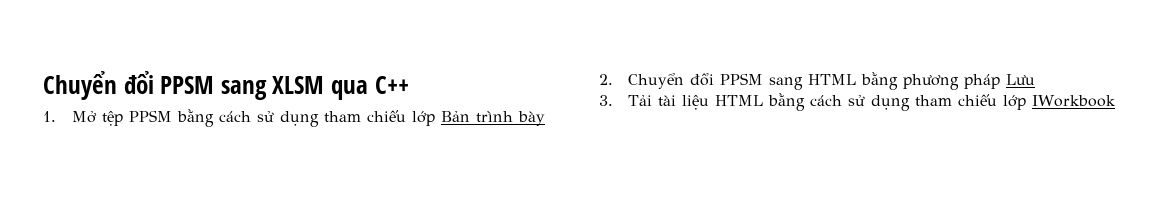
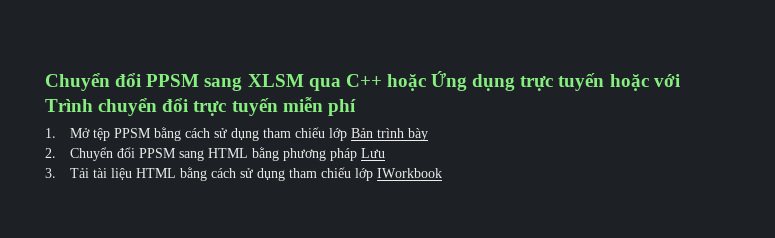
(409, 85) none -> [386,71,680,91] [45,96,356,116] hoặc Ứng dụng trực tuyến hoặc với Trình chuyển đổi trực tuyến miễn phí

